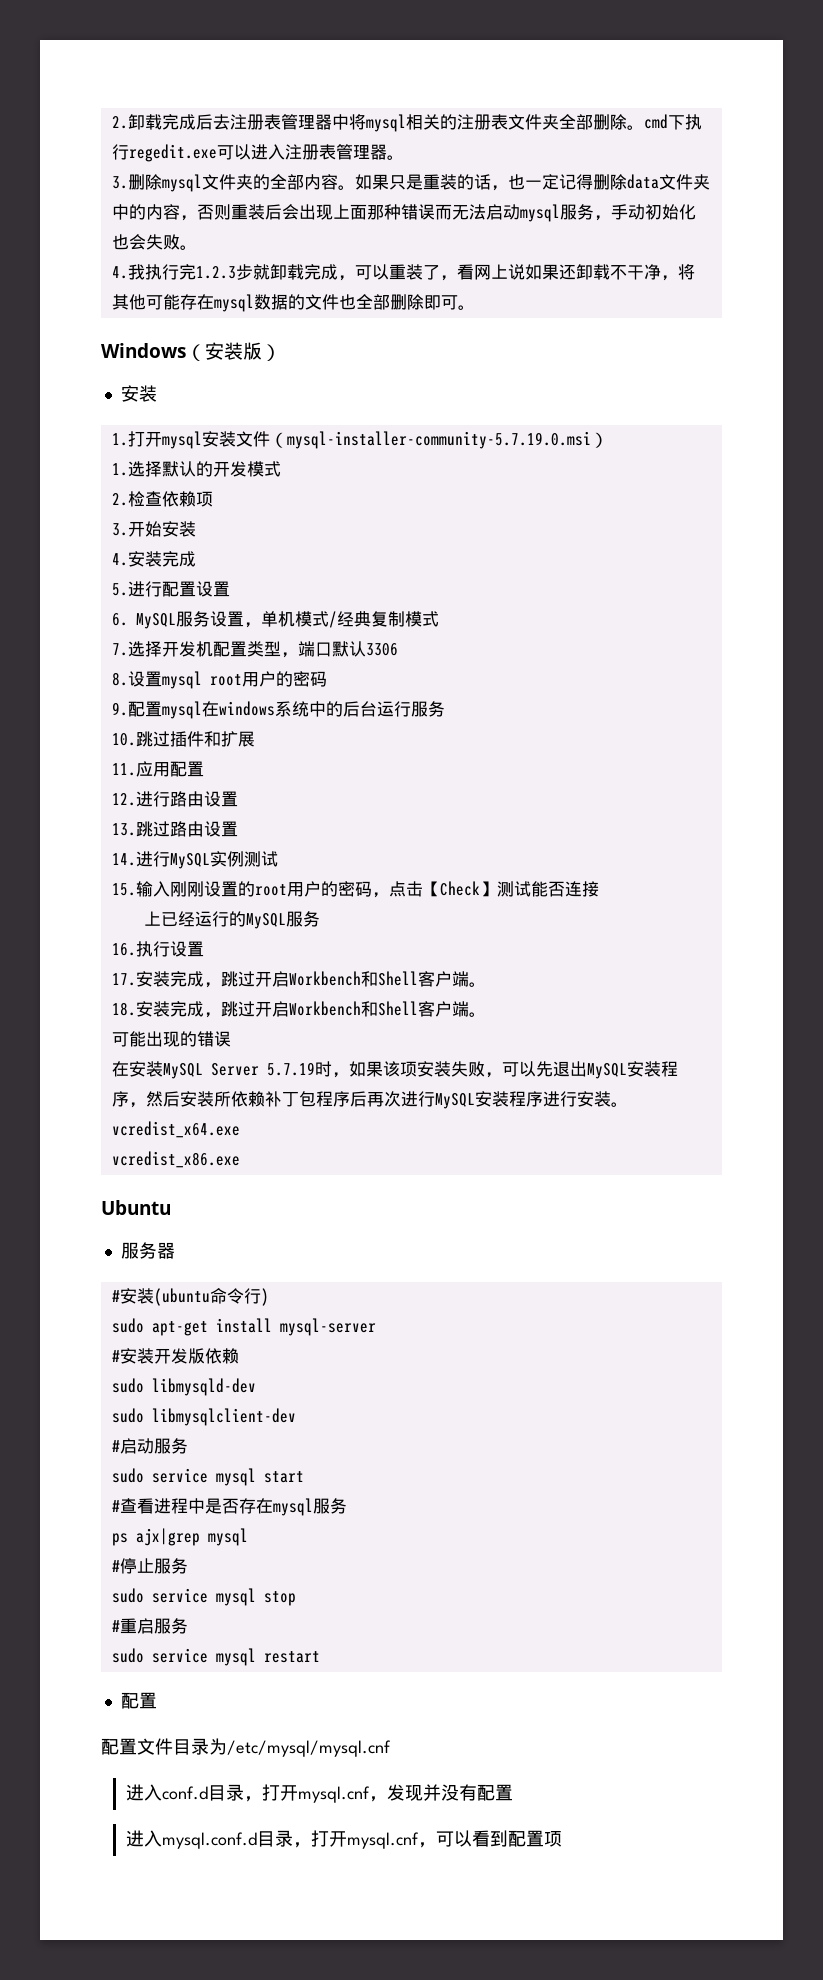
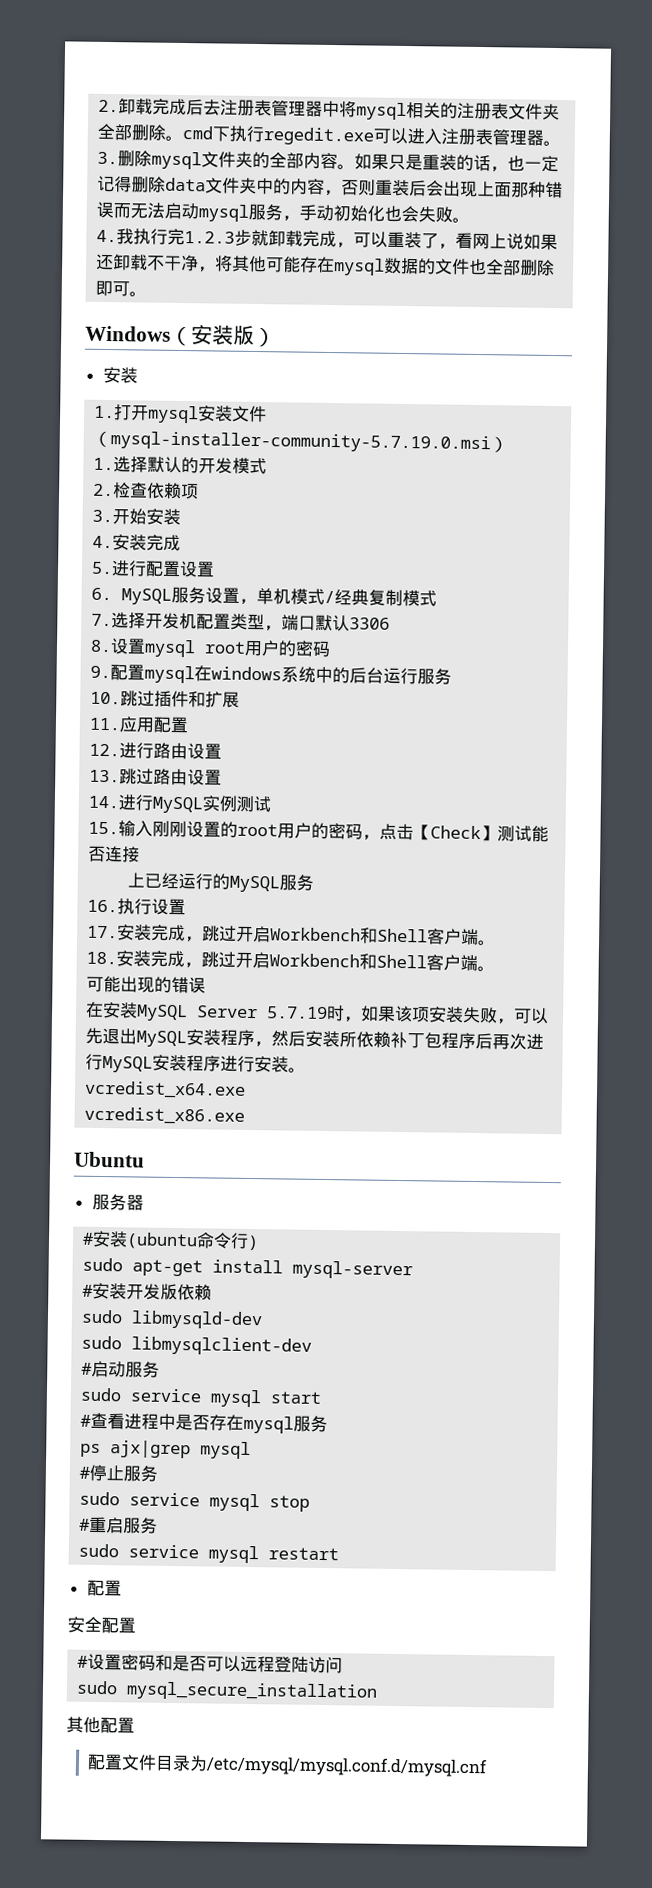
[101,1738,391,1757] [125,1784,513,1803] [125,1830,562,1849] 配置文件目录为/etc/mysql/mysql.cnf // 进入conf.d目录，打开mysql.cnf，发现并没有配置 // 进入mysql.conf.d目录，打开mysql.cnf，可以看到配置项 -> [67,1616,136,1634] [77,1653,344,1674] [76,1680,379,1702] [66,1716,135,1734] [87,1753,489,1778] 安全配置 // #设置密码和是否可以远程登陆访问 // sudo mysql_secure_installation // 其他配置 // 配置文件目录为/etc/mysql/mysql.conf.d/mysql.cnf

